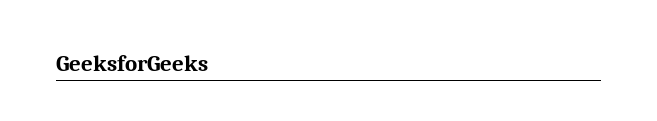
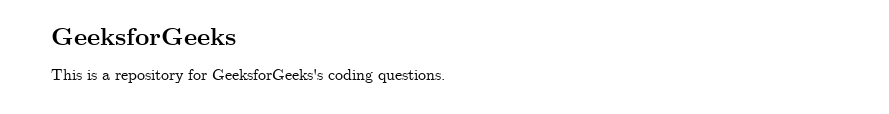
(208, 63) none -> [51,69,445,83] // This is a repository for GeeksforGeeks's coding questions.

